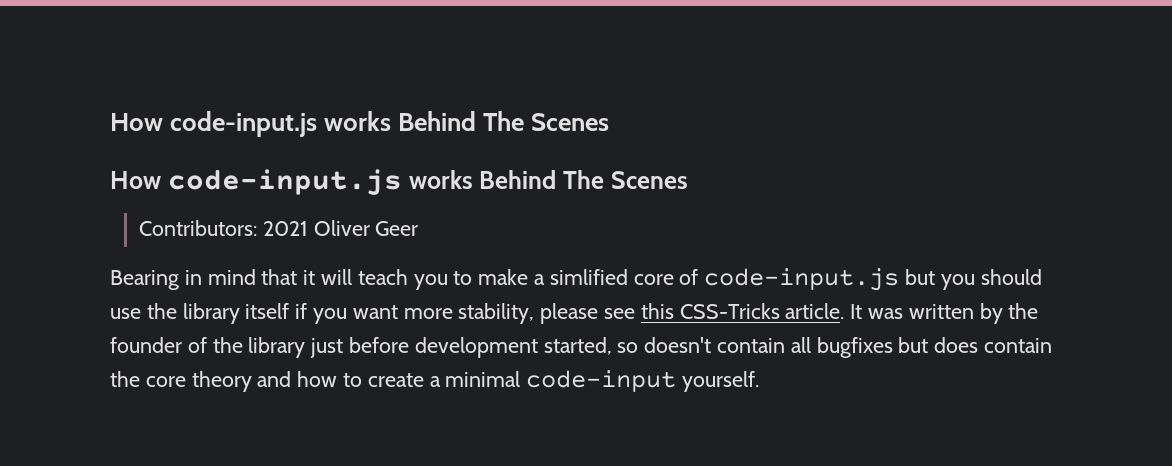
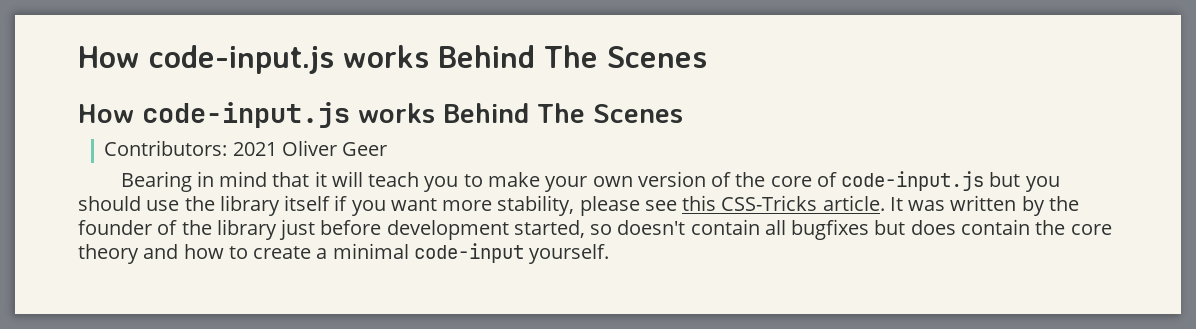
[534,269,628,285] a simlified -> [545,171,766,192] your own version of the

